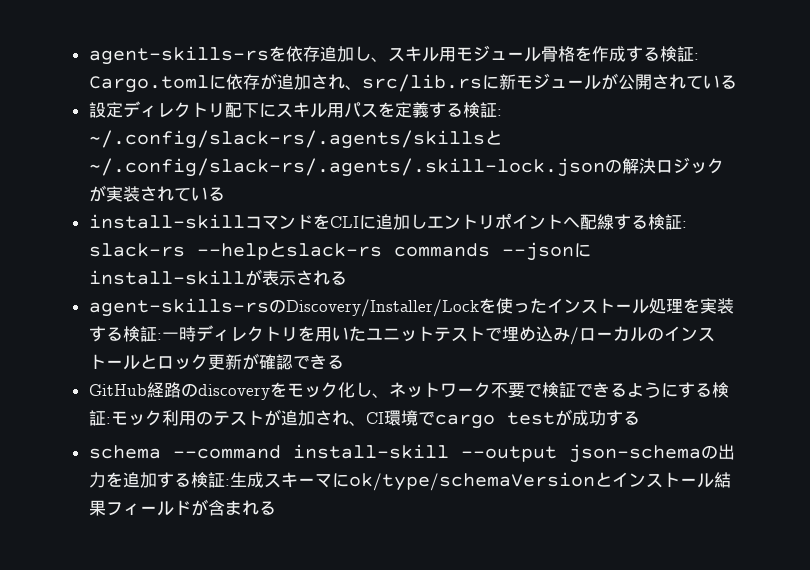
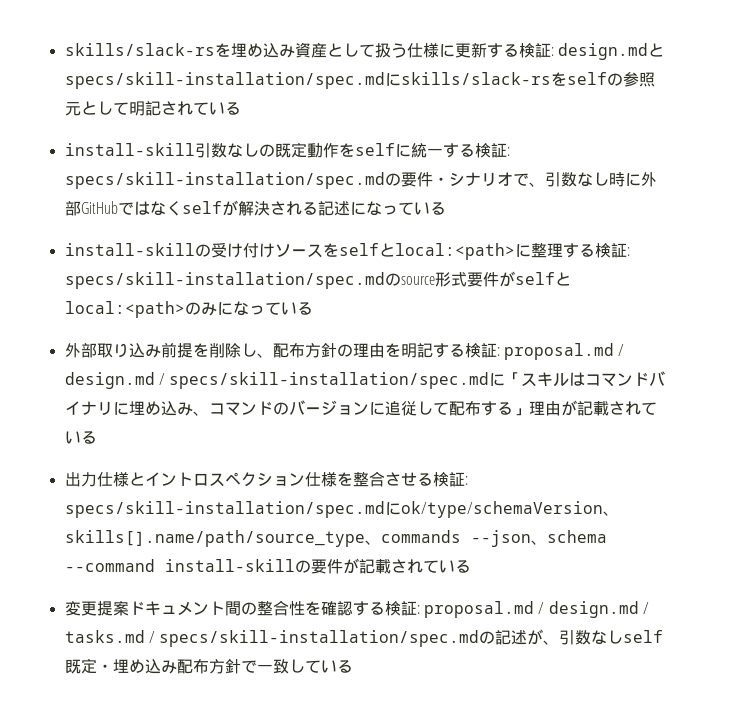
[88,45,699,65] [88,73,737,93] [88,101,502,118] [88,130,502,149] [88,157,724,177] [88,185,225,202] [88,213,687,230] [88,242,591,261] [88,269,347,286] [88,298,734,317] [88,325,715,345] [88,353,344,370] [88,382,729,400] [88,409,640,429] [88,444,735,463] [88,472,731,491] [88,499,259,516] agent-skills-rsを依存追加し、スキル用モジュール骨格を作成する検証: Cargo.tomlに依存が追加され、src/lib.rsに新モジュールが公開されている // 設定ディレクトリ配下にスキル用パスを定義する検証: ~/.config/slack-rs/.agents/skillsと~/.config/slack-rs/.agents/.skill-lock.jsonの解決ロジックが実装されている // install-skillコマンドをCLIに追加しエントリポイントへ配線する検証: slack-rs --helpとslack-rs commands --jsonにinstall-skillが表示される // agent-skills-rsのDiscovery/Installer/Lockを使ったインストール処理を実装する検証:一時ディレクトリを用いたユニットテストで埋め込み/ローカルのインストールとロック更新が確認できる // GitHub経路のdiscoveryをモック化し、ネットワーク不要で検証できるようにする検証:モック利用のテストが追加され、CI環境でcargo testが成功する // schema --command install-skill --output json-schemaの出力を追加する検証:生成スキーマにok/type/schemaVersionとインストール結果フィールドが含まれ -> [64,42,664,60] [64,72,655,89] [64,101,241,116] [64,142,510,158] [64,172,657,189] [64,200,446,216] [64,243,630,260] [64,271,571,289] [64,301,313,318] [64,342,625,360] [64,371,666,389] [64,400,657,416] [64,431,97,444] [64,471,468,487] [64,501,619,518] [64,530,607,547] [64,558,471,574] [64,600,649,618] [64,629,664,647] [64,658,337,674] skills/slack-rsを埋め込み資産として扱う仕様に更新する検証: design.mdとspecs/skill-installation/spec.mdにskills/slack-rsをselfの参照元として明記されている // install-skill引数なしの既定動作をselfに統一する検証: specs/skill-installation/spec.mdの要件・シナリオで、引数なし時に外部GitHubではなくselfが解決される記述になっている // install-skillの受け付けソースをselfとlocal:<path>に整理する検証: specs/skill-installation/spec.mdのsource形式要件がselfとlocal:<path>のみになっている // 外部取り込み前提を削除し、配布方針の理由を明記する検証: proposal.md / design.md / specs/skill-installation/spec.mdに「スキルはコマンドバイナリに埋め込み、コマンドのバージョンに追従して配布する」理由が記載されている // 出力仕様とイントロスペクション仕様を整合させる検証: specs/skill-installation/spec.mdにok/type/schemaVersion、skills[].name/path/source_type、commands --json、schema --command install-skillの要件が記載されている // 変更提案ドキュメント間の整合性を確認する検証: proposal.md / design.md / tasks.md / specs/skill-installation/spec.mdの記述が、引数なしself既定・埋め込み配布方針で一致してい

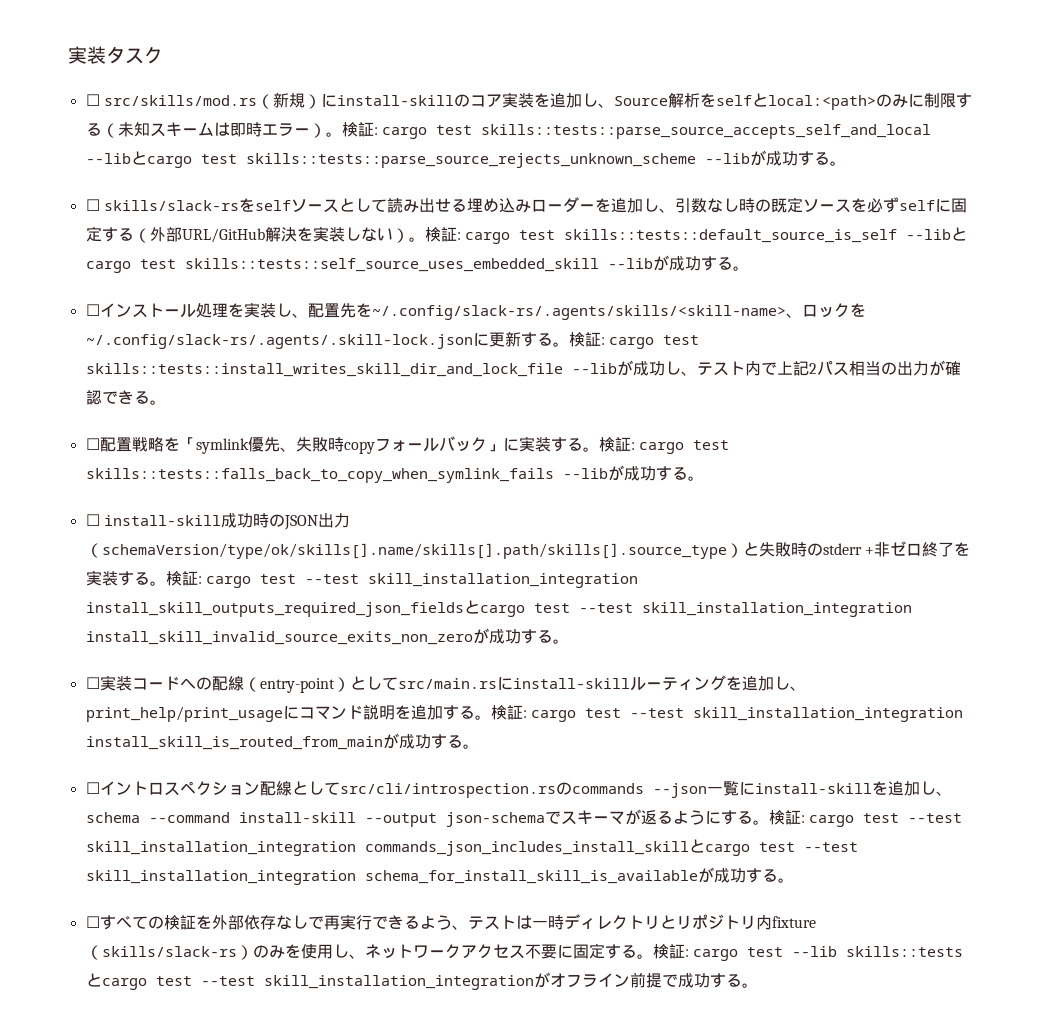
[64,42,664,60] [64,72,655,89] [64,101,241,116] [64,142,510,158] [64,172,657,189] [64,200,446,216] [64,243,630,260] [64,271,571,289] [64,301,313,318] [64,342,625,360] [64,371,666,389] [64,400,657,416] [64,431,97,444] [64,472,145,487] skills/slack-rsを埋め込み資産として扱う仕様に更新する検証: design.mdとspecs/skill-installation/spec.mdにskills/slack-rsをselfの参照元として明記されている // install-skill引数なしの既定動作をselfに統一する検証: specs/skill-installation/spec.mdの要件・シナリオで、引数なし時に外部GitHubではなくselfが解決される記述になっている // install-skillの受け付けソースをselfとlocal:<path>に整理する検証: specs/skill-installation/spec.mdのsource形式要件がselfとlocal:<path>のみになっている // 外部取り込み前提を削除し、配布方針の理由を明記する検証: proposal.md / design.md / specs/skill-installation/spec.mdに「スキルはコマンドバイナリに埋め込み、コマンドのバージョンに追従して配布する」理由が記載されている // 出力仕様と -> [68,46,163,64] [85,92,972,110] [85,122,931,139] [85,150,846,168] [85,197,967,213] [85,226,967,244] [85,255,749,273] [85,302,866,320] [85,331,699,349] [85,360,961,377] [85,390,166,405] [85,436,729,454] [85,465,704,483] [85,513,350,530] [85,541,970,559] [85,570,638,588] [85,600,912,617] [85,628,569,645] [85,675,806,693] [85,705,963,722] [85,733,479,750] [85,782,100,794] 実装タスク // ☐ src/skills/mod.rs（新規）にinstall-skillのコア実装を追加し、Source解析をselfとlocal:<path>のみに制限する（未知スキームは即時エラー）。検証: cargo test skills::tests::parse_source_accepts_self_and_local --libとcargo test skills::tests::parse_source_rejects_unknown_scheme --libが成功する。 // ☐ skills/slack-rsをselfソースとして読み出せる埋め込みローダーを追加し、引数なし時の既定ソースを必ずselfに固定する（外部URL/GitHub解決を実装しない）。検証: cargo test skills::tests::default_source_is_self --libとcargo test skills::tests::self_source_uses_embedded_skill --libが成功する。 // ☐インストール処理を実装し、配置先を~/.config/slack-rs/.agents/skills/<skill-name>、ロックを~/.config/slack-rs/.agents/.skill-lock.jsonに更新する。検証: cargo test skills::tests::install_writes_skill_dir_and_lock_file --libが成功し、テスト内で上記2パス相当の出力が確認できる。 // ☐配置戦略を「symlink優先、失敗時copyフォールバック」に実装する。検証: cargo test skills::tests::falls_back_to_copy_when_symlink_fails --libが成功する。 // ☐ install-skill成功時のJSON出力（schemaVersion/type/ok/skills[].name/skills[].path/skills[].source_type）と失敗時のstderr +非ゼロ終了を実装する。検証: cargo test --test skill_installation_integration install_skill_outputs_required_json_fieldsとcargo test --test skill_installation_integration install_skill_invalid_source_exits_non_zeroが成功する。 // ☐実装コードへの配線（entry-point）としてsrc/main.rsにinstall-skillルーティングを追加し、print_help/print_usageにコマンド説明を追加する。検証: cargo test --test skill_installation_integration install_skill_is_routed_from_mainが成功する。 // ☐
[304,471,468,487] [64,501,619,518] [64,530,607,547] [64,558,471,574] [64,600,649,618] [64,629,664,647] [64,658,353,674] 仕様を整合させる検証: specs/skill-installation/spec.mdにok/type/schemaVersion、skills[].name/path/source_type、commands --json、schema --command install-skillの要件が記載されている // 変更提案ドキュメント間の整合性を確認する検証: proposal.md / design.md / tasks.md / specs/skill-installation/spec.mdの記述が、引数なしself既定・埋め込み配布方針で一致している -> [259,781,952,798] [85,809,962,827] [85,839,858,856] [85,867,794,885] [85,914,816,930] [85,943,963,961] [85,972,758,990] 配線としてsrc/cli/introspection.rsのcommands --json一覧にinstall-skillを追加し、schema --command install-skill --output json-schemaでスキーマが返るようにする。検証: cargo test --test skill_installation_integration commands_json_includes_install_skillとcargo test --test skill_installation_integration schema_for_install_skill_is_availableが成功する。 // ☐すべての検証を外部依存なしで再実行できるよう、テストは一時ディレクトリとリポジトリ内fixture（skills/slack-rs）のみを使用し、ネットワークアクセス不要に固定する。検証: cargo test --lib skills::testsとcargo test --test skill_installation_integrationがオフライン前提で成功する。

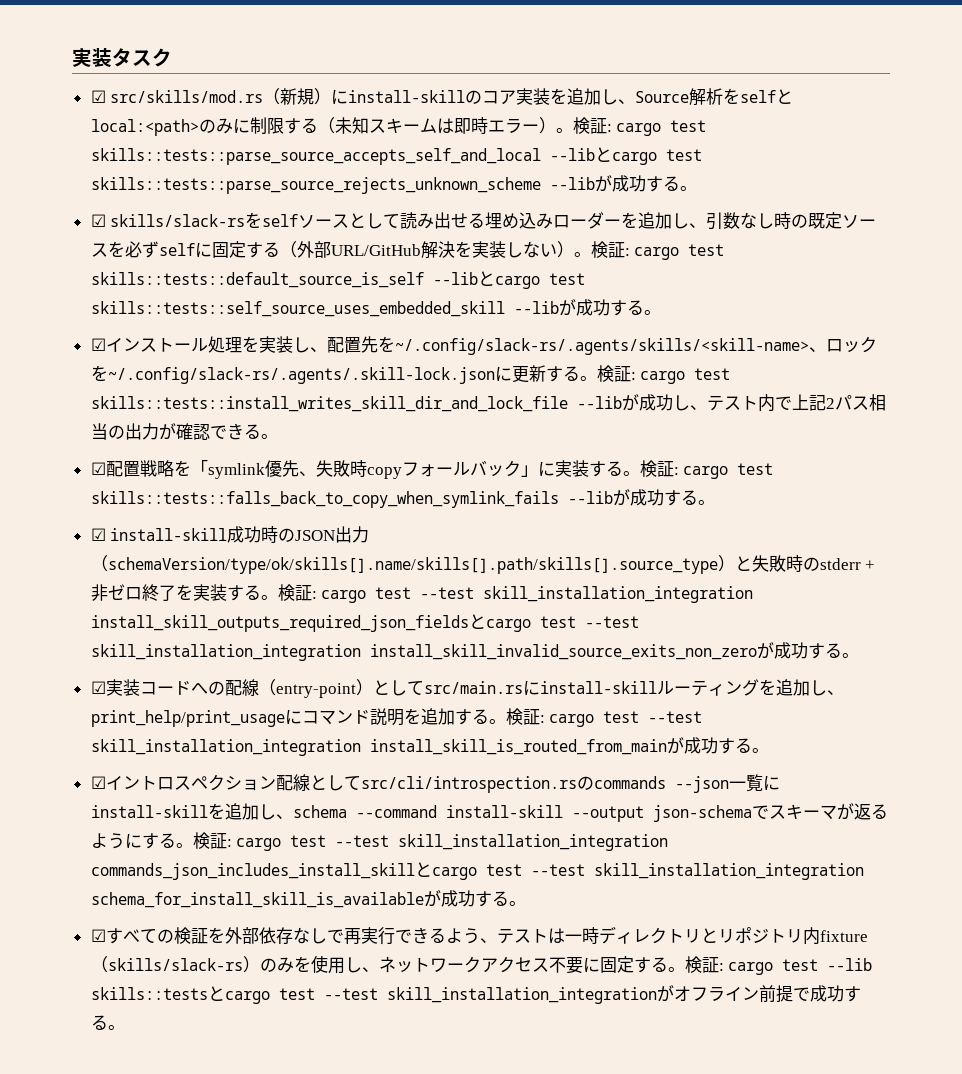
[85,94,100,106] ☐ -> [90,90,106,103] ☑
[85,199,100,211] ☐ -> [90,214,106,227] ☑
[85,304,100,316] ☐ -> [90,338,106,351] ☑
[85,438,100,450] ☐ -> [90,462,106,475] ☑
[85,514,100,526] ☐ -> [90,528,106,541] ☑
[85,677,100,689] ☐ -> [90,681,106,694] ☑
[85,782,100,794] ☐ -> [90,776,106,789] ☑
[85,916,100,928] ☐ -> [90,929,106,942] ☑

